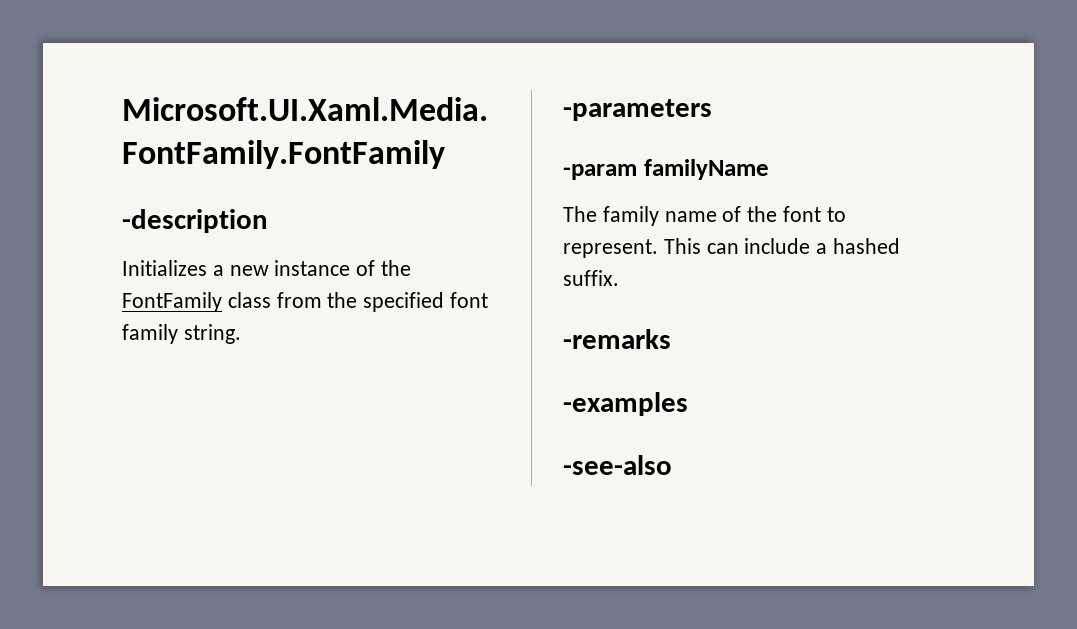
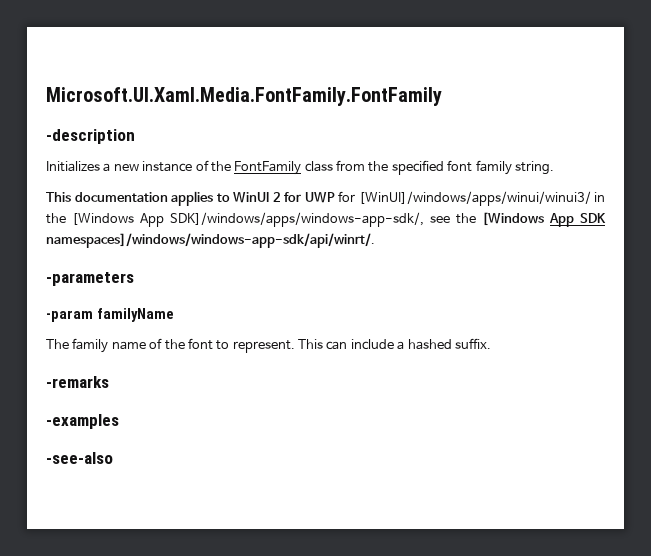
(241, 334) none -> [46,191,605,206] [46,212,606,227] [46,233,375,248] // This documentation applies to WinUI 2 for UWP for [WinUI]/windows/apps/winui/winui3/ in the [Windows App SDK]/windows/apps/windows-app-sdk/, see the [Windows App SDK namespaces]/windows/windows-app-sdk/api/winrt/.

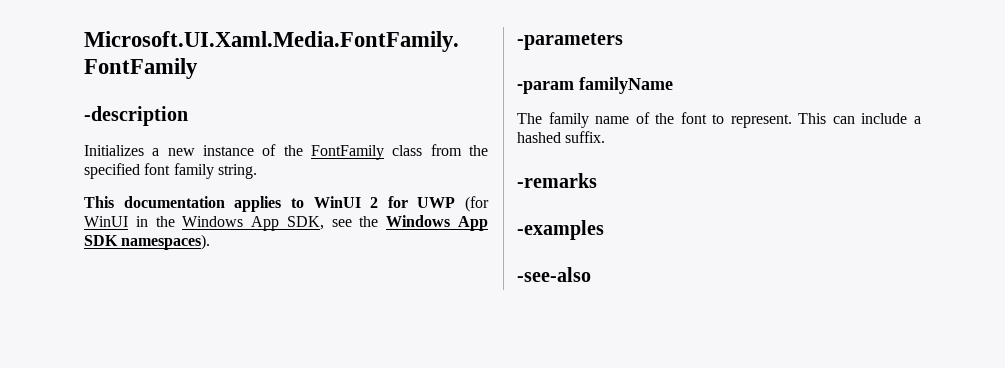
[338,191,605,206] [46,212,424,227] for [WinUI]/windows/apps/winui/winui3/ in the [Windows App SDK]/windows/apps/windows-app-sdk/, -> [465,196,489,212] [84,216,324,231] (for WinUI in the Windows App SDK,
[482,212,544,226] [Windows -> [386,215,451,227] Windows
[46,233,375,248] namespaces]/windows/windows-app-sdk/api/winrt/. -> [121,234,211,250] namespaces).

